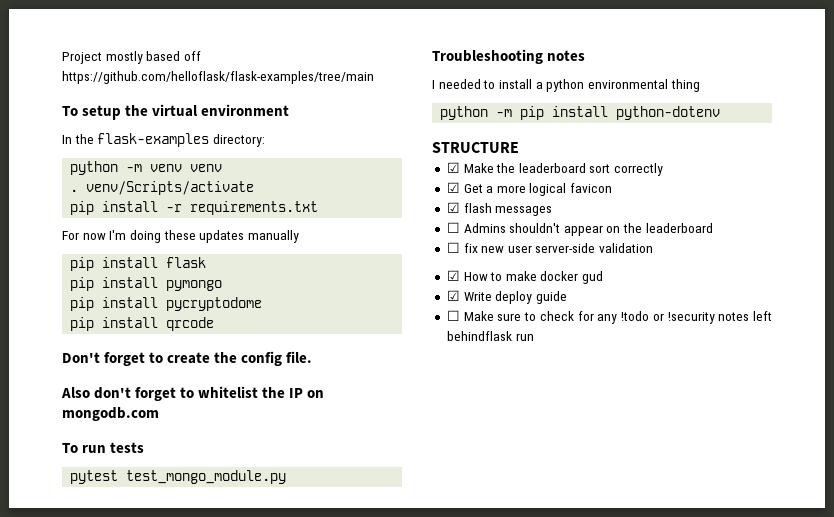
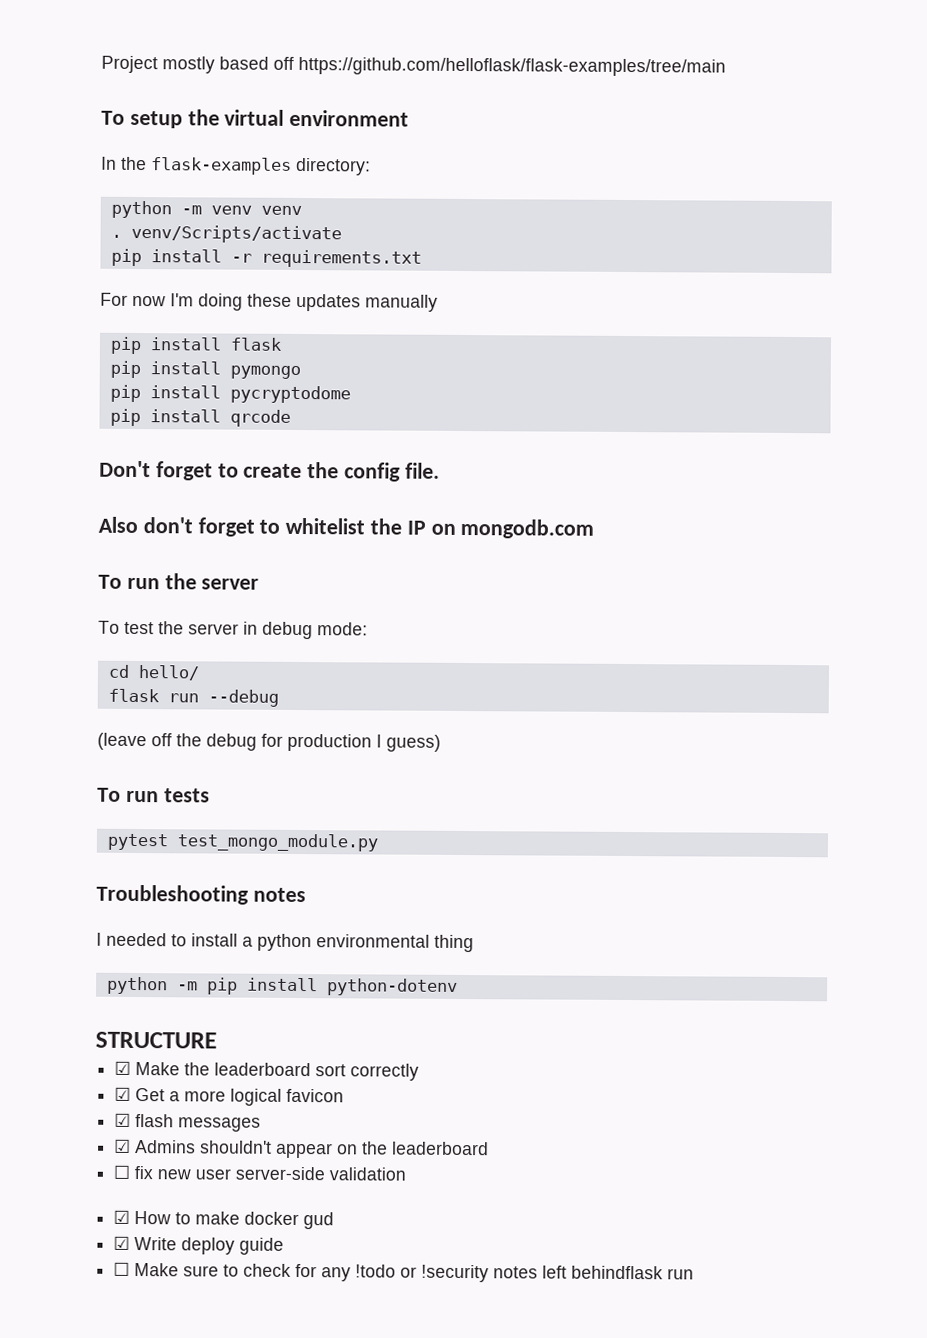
(159, 414) none -> [98,573,260,590] [98,620,368,640] [107,664,200,681] [107,688,279,707] [97,732,441,752] // To run the server // To test the server in debug mode: // cd hello/ // flask run --debug // (leave off the debug for production I guess)
[446,222,460,233] ☐ -> [114,1138,132,1153] ☑

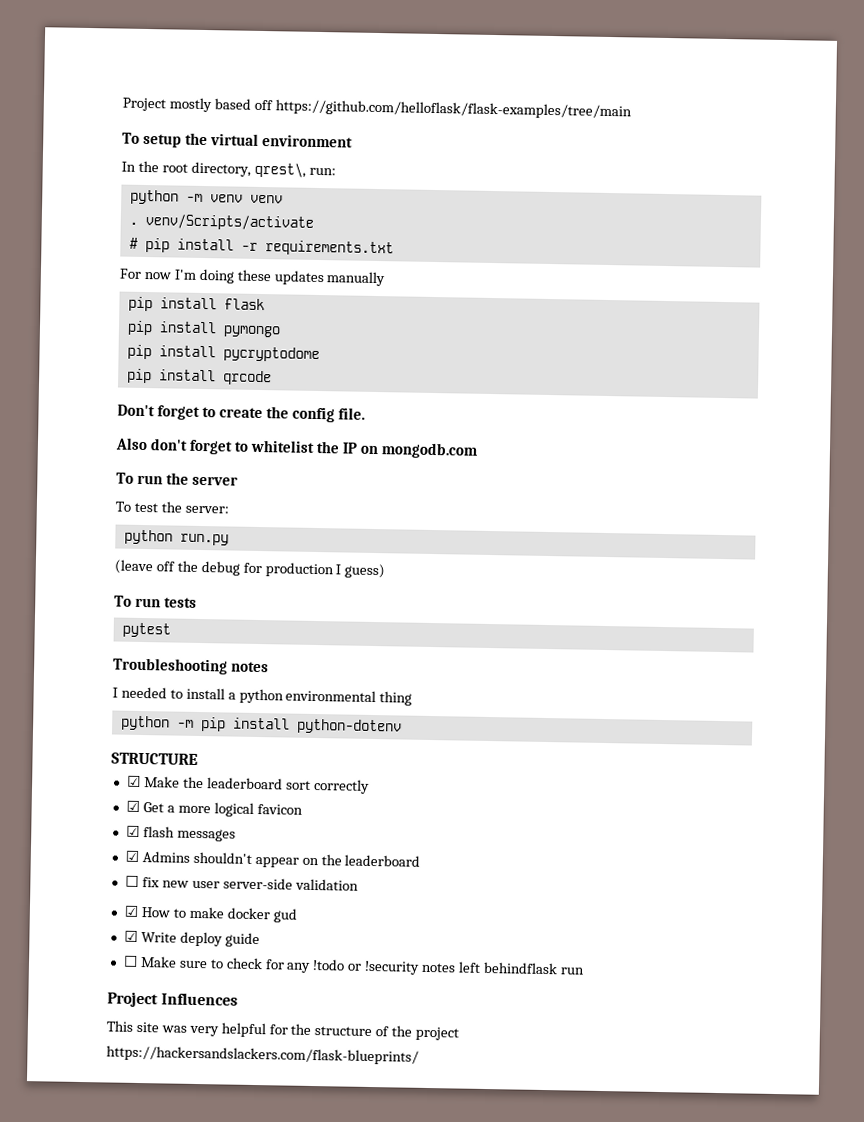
[151,157,371,176] flask-examples directory: -> [161,161,336,178] root directory, qrest\, run:
(342, 234) none -> [128,237,138,249] #
[188,621,368,640] [107,664,200,681] [107,688,279,707] server in debug mode: // cd hello/ // flask run --debug -> [184,505,229,514] [123,529,229,546] server: // python run.py
[176,833,378,852] test_mongo_module.py -> (171, 630) none
(695, 1274) none -> [107,991,239,1008] [106,1020,460,1041] [106,1045,419,1065] // Project Influences // This site was very helpful for the structure of the project https://hackersandslackers.com/flask-blueprints/

